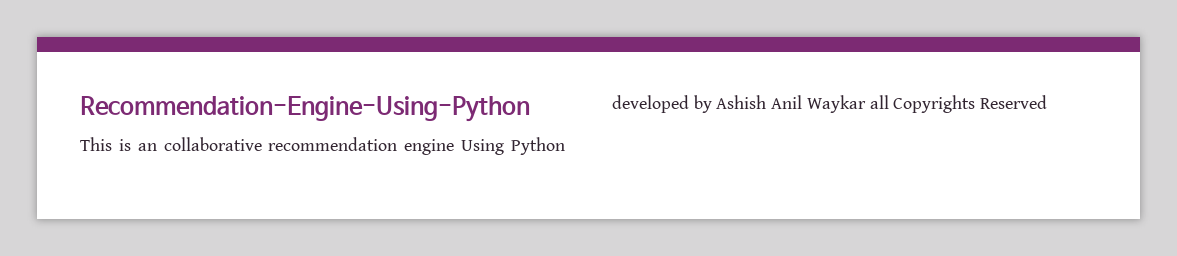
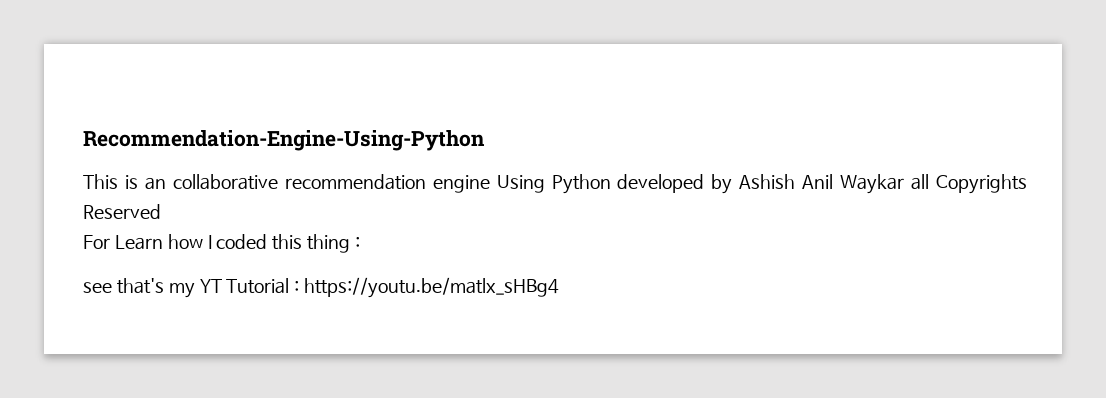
(1048, 102) none -> [83,234,361,253] [83,277,560,298] // For Learn how I coded this thing : // see that's my YT Tutorial : https://youtu.be/matlx_sHBg4

